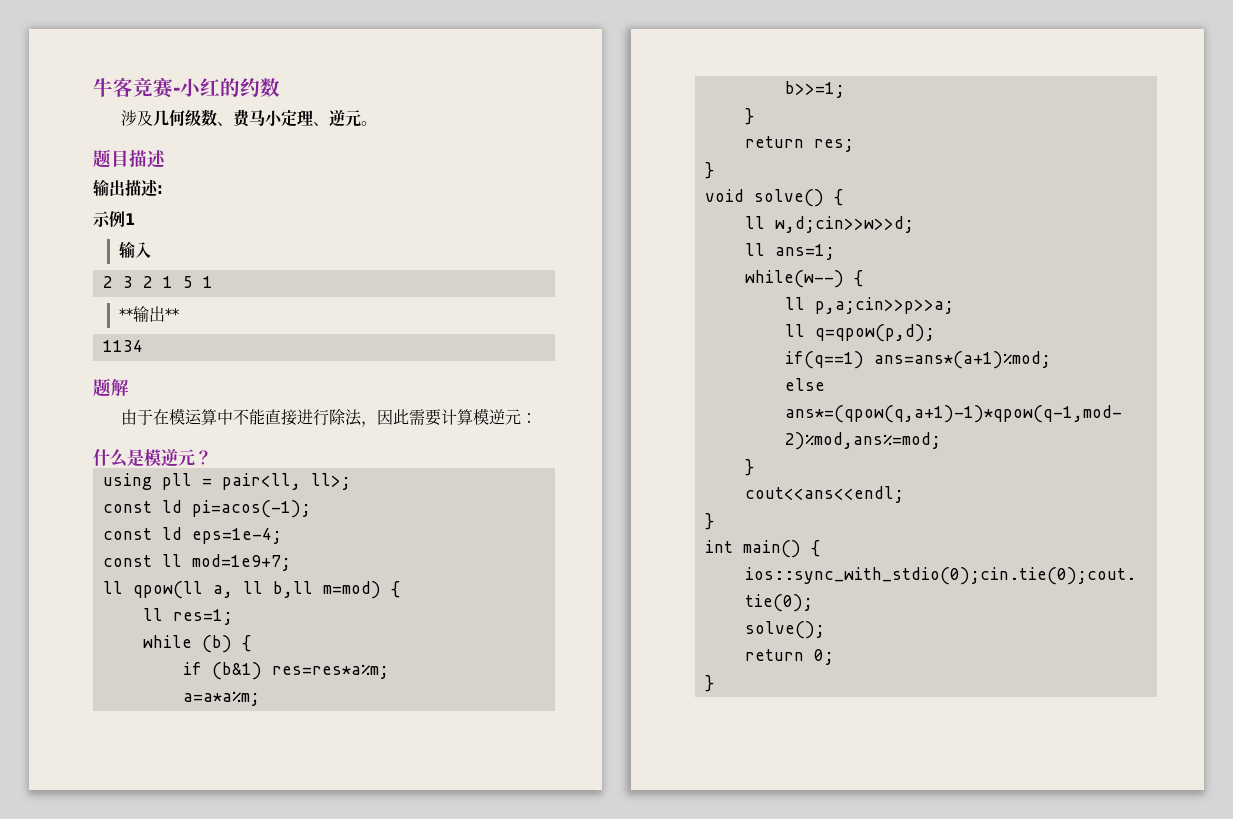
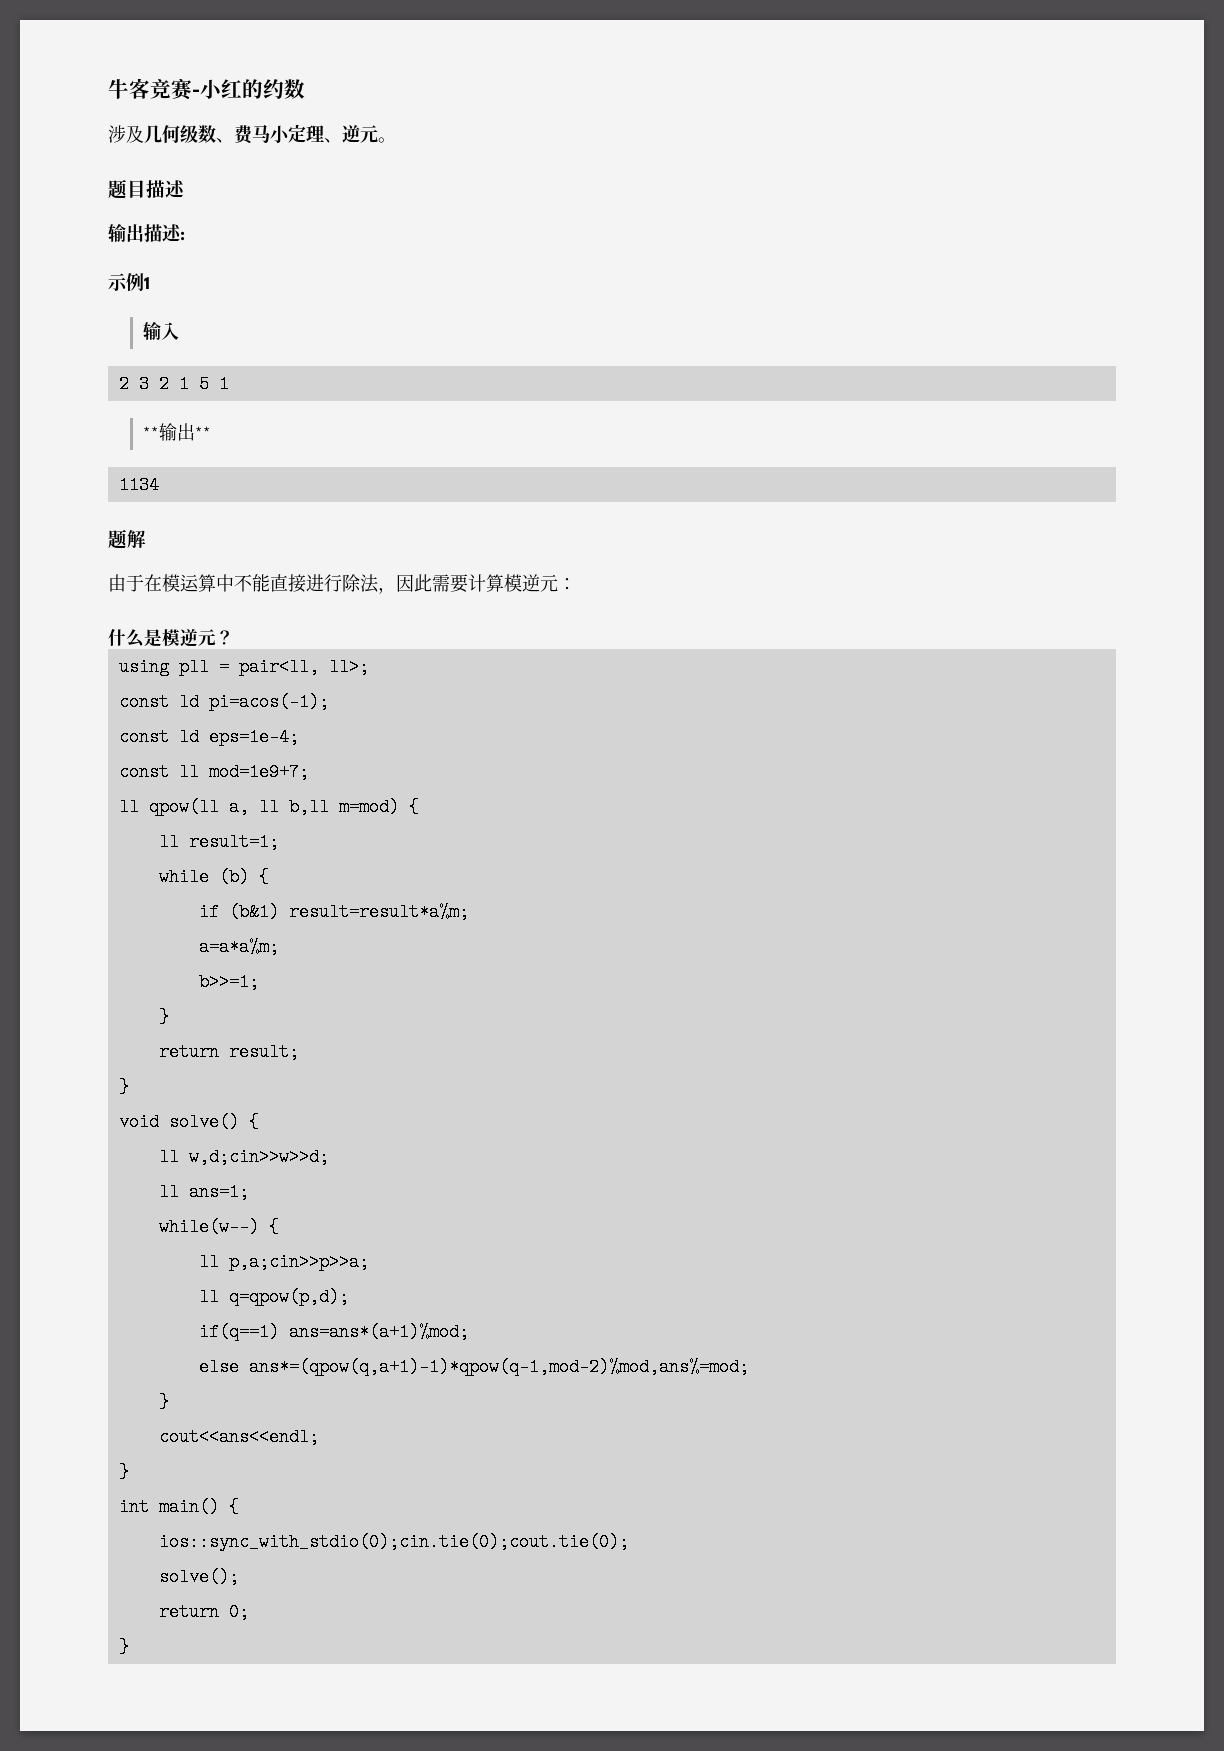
[172,609,233,625] res=1; -> [188,833,279,851] result=1;
[271,664,389,679] res=res*a%m; -> [288,903,469,921] result=result*a%m;
[813,139,854,152] res; -> [228,1043,299,1061] result;

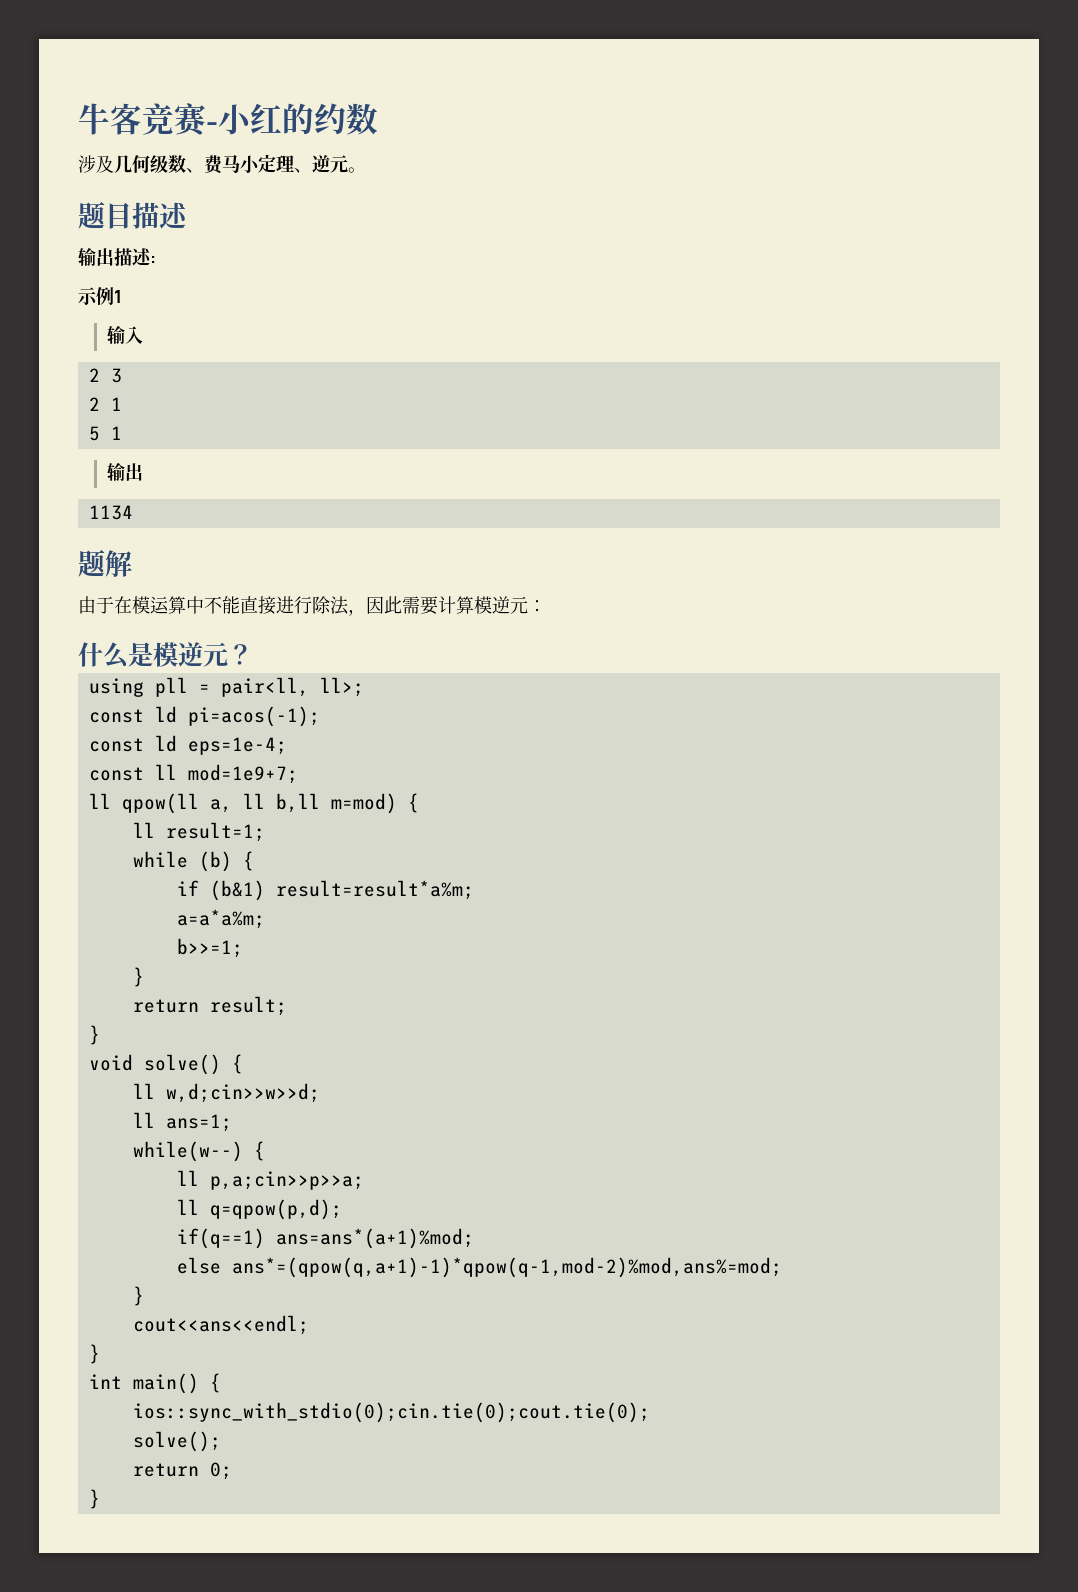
(149, 384) none -> (122, 375) //
(189, 384) none -> (122, 404) //
[142,423,211,441] **输出** -> [107,462,144,481] 输出

